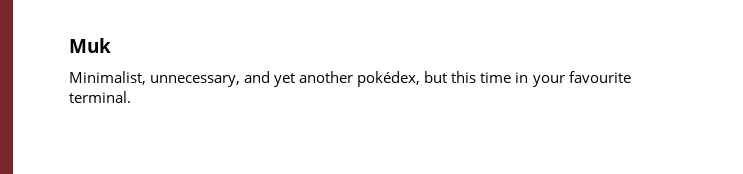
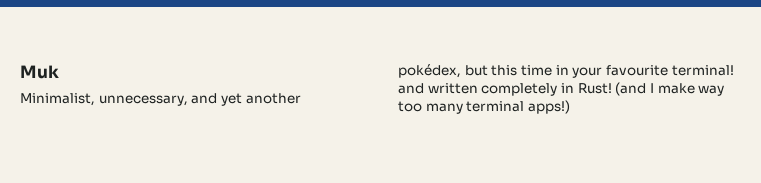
[69,91,131,103] terminal. -> [671,65,734,76] [398,82,725,96] [398,100,570,114] terminal! and written completely in Rust! (and I make way too many terminal apps!)

